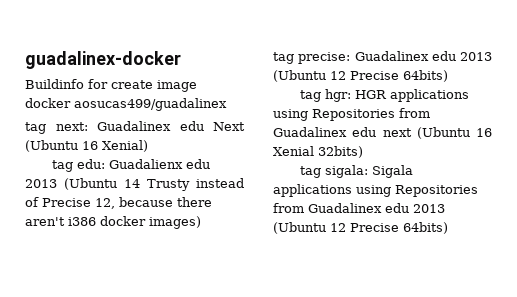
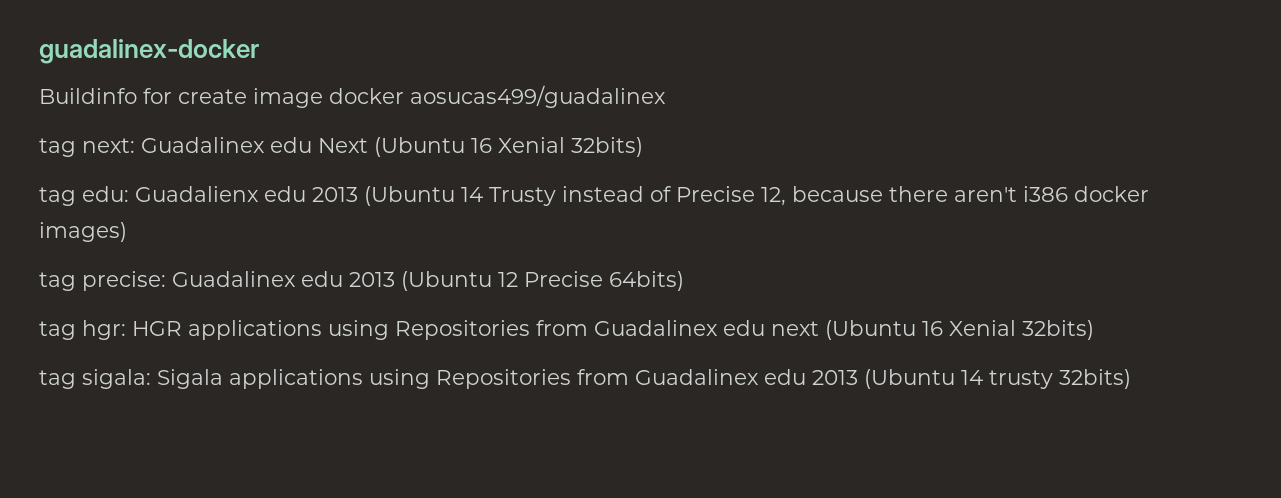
[102,140,148,152] Xenial) -> [498,137,643,157] Xenial 32bits)
[330,222,448,234] 12 Precise 64bits) -> [961,369,1131,389] 14 trusty 32bits)

